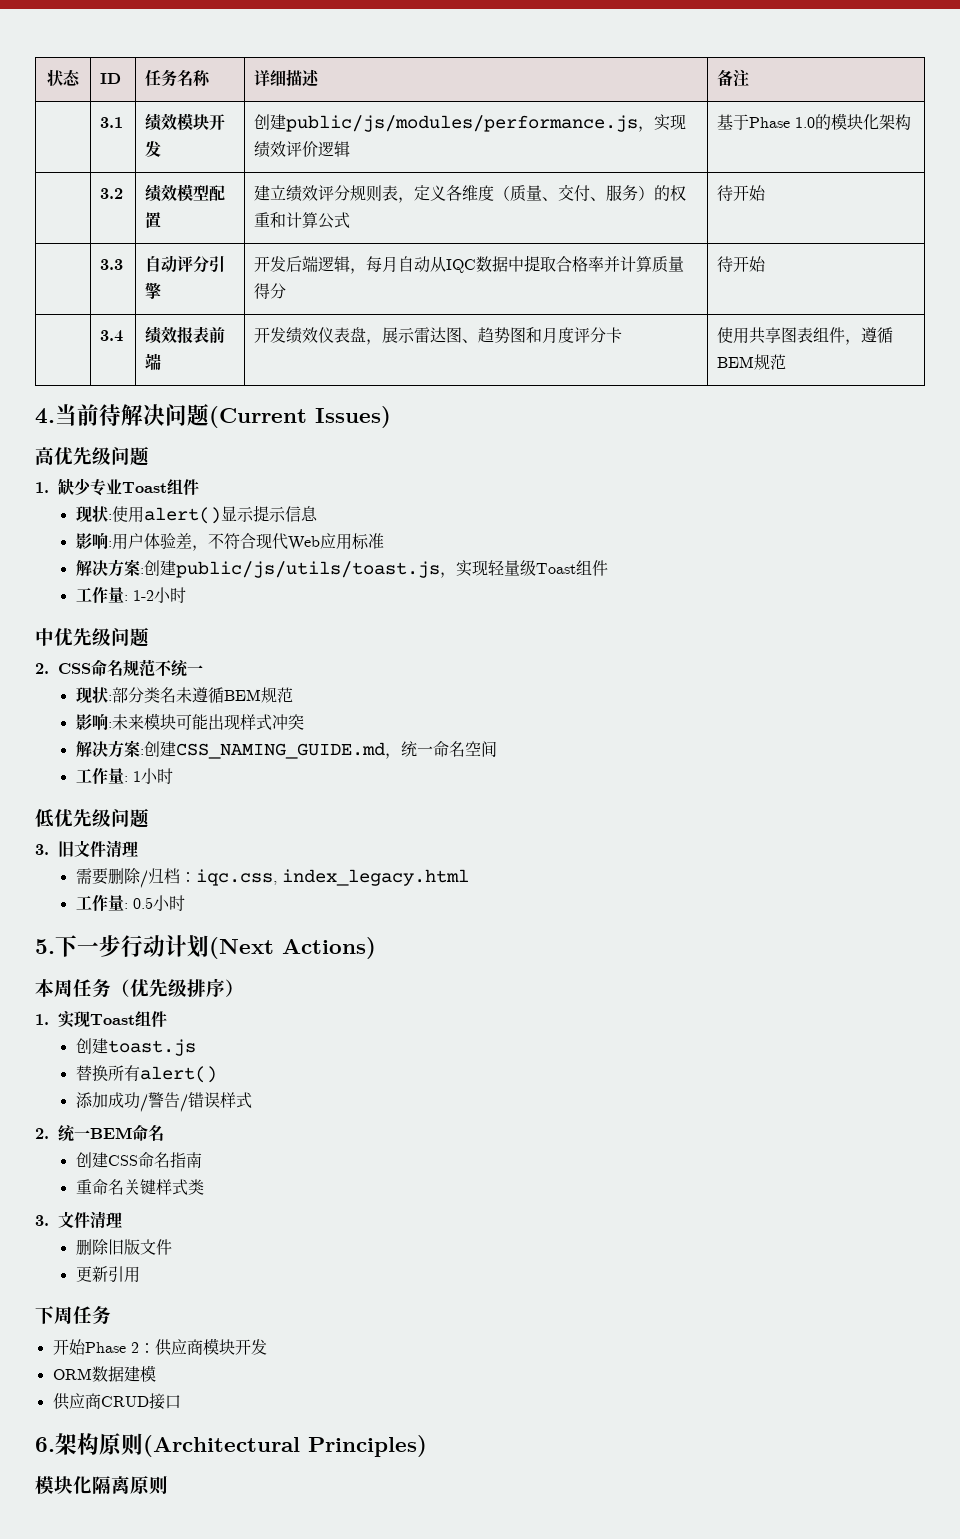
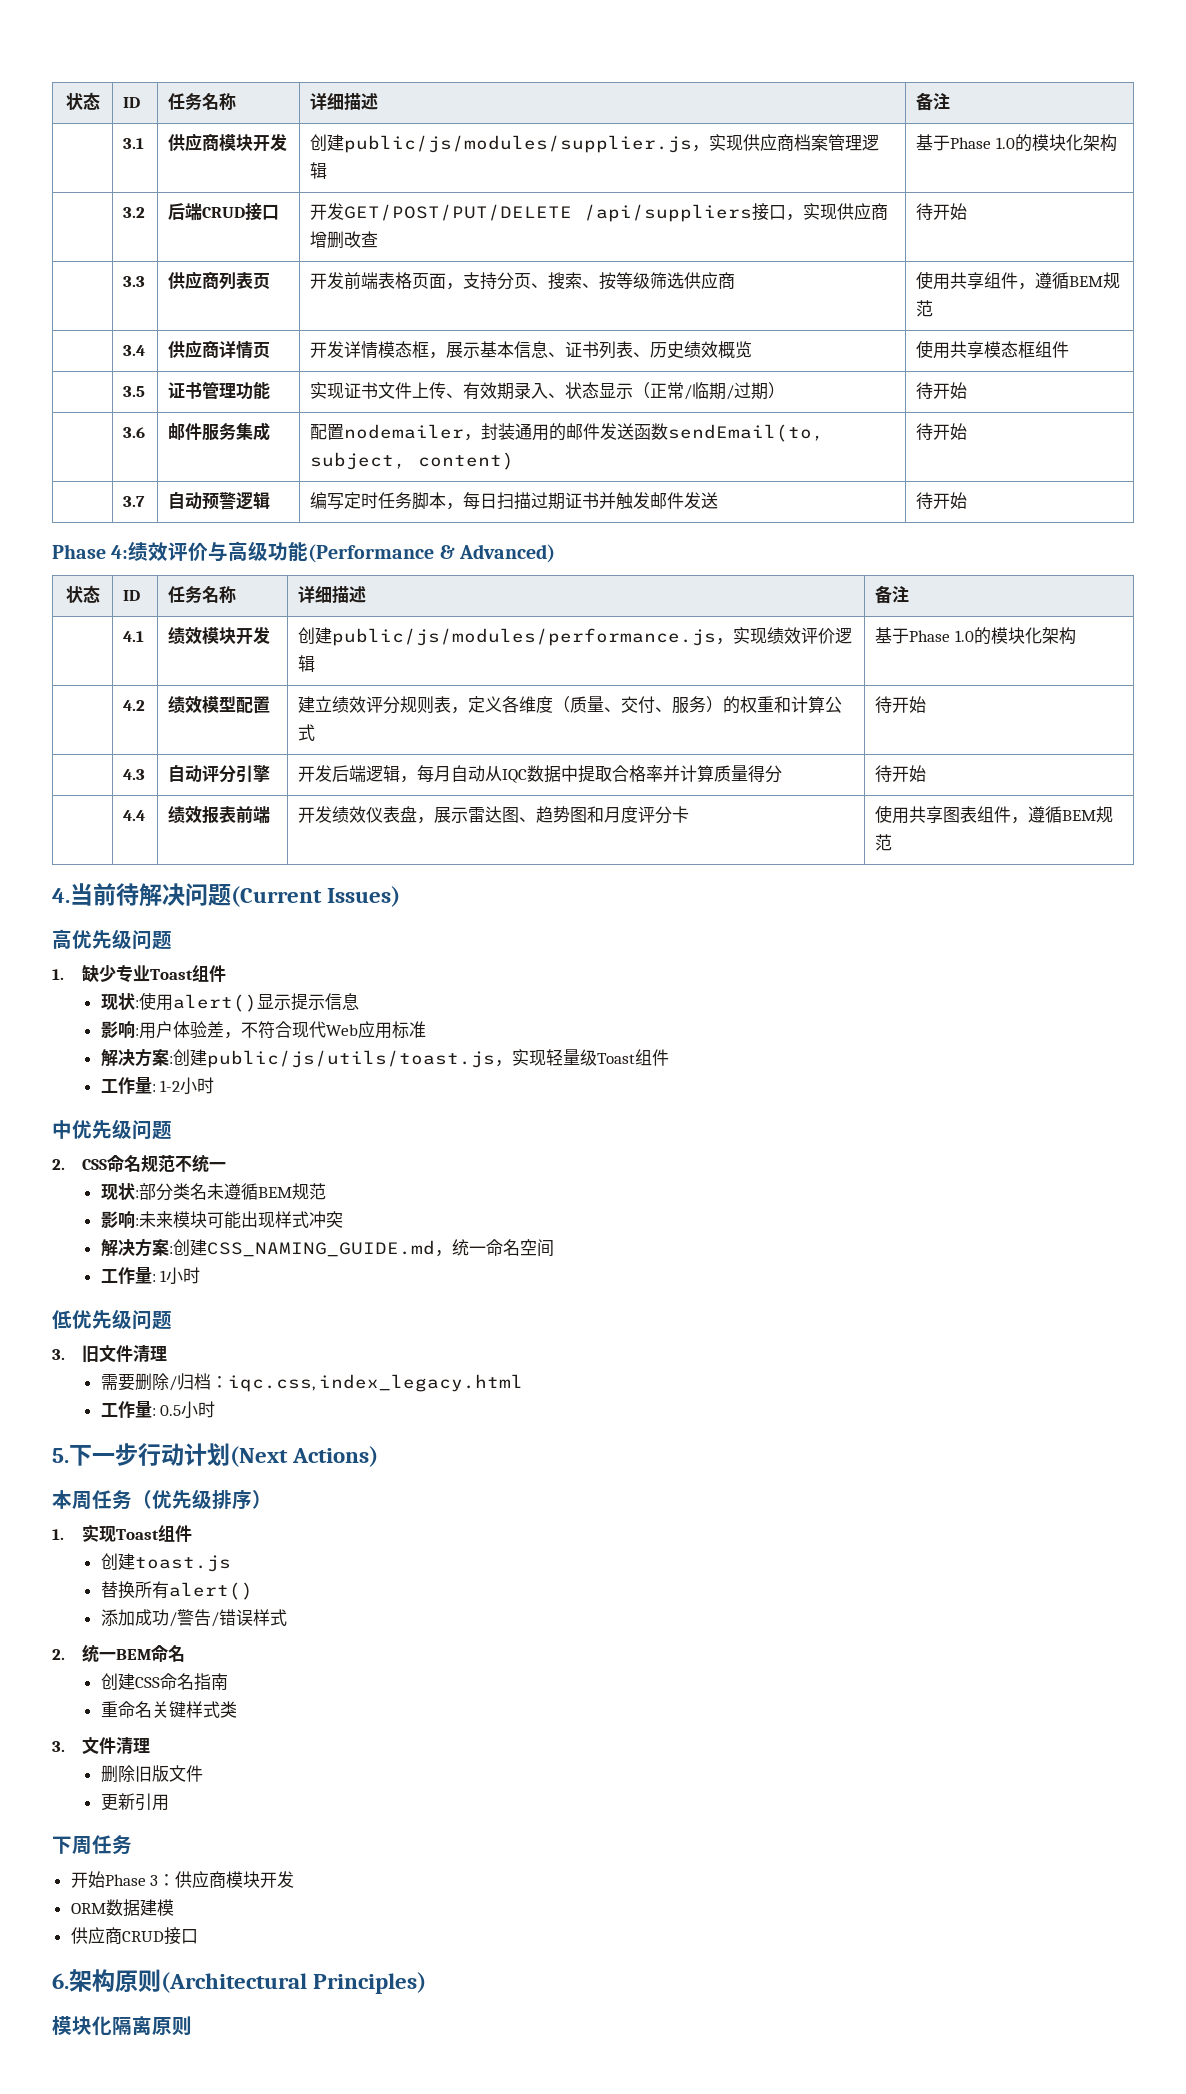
(124, 122) none -> [168,133,288,152] [310,134,880,153] [310,162,328,179] [916,134,1117,152] [123,207,146,218] [168,203,280,221] [310,203,889,222] [310,231,379,249] [916,203,968,221] [123,276,146,287] [168,271,271,290] [310,272,736,290] [916,271,1121,290] [916,300,934,317] [123,345,146,356] [168,340,271,359] [310,341,753,359] [916,340,1070,359] [123,386,146,397] [168,381,271,400] [310,382,786,400] [916,382,968,400] [123,427,146,438] [168,422,271,441] [310,423,825,442] [310,452,515,470] [916,423,968,441] [123,496,146,507] [168,491,271,510] [310,492,719,510] [916,492,968,510] [52,541,555,563] [65,585,100,603] [123,590,141,601] [168,586,237,604] [298,585,367,603] [875,585,910,604] [123,631,145,642] | 供应商模块开发 | 创建public/js/modules/supplier.js，实现供应商档案管理逻辑 | 基于Phase 1.0的模块化架构 // | 3.2 | 后端CRUD接口 | 开发GET/POST/PUT/DELETE /api/suppliers接口，实现供应商增删改查 | 待开始 // | 3.3 | 供应商列表页 | 开发前端表格页面，支持分页、搜索、按等级筛选供应商 | 使用共享组件，遵循BEM规范 // | 3.4 | 供应商详情页 | 开发详情模态框，展示基本信息、证书列表、历史绩效概览 | 使用共享模态框组件 // | 3.5 | 证书管理功能 | 实现证书文件上传、有效期录入、状态显示（正常/临期/过期） | 待开始 // | 3.6 | 邮件服务集成 | 配置nodemailer，封装通用的邮件发送函数sendEmail(to, subject, content) | 待开始 // | 3.7 | 自动预警逻辑 | 编写定时任务脚本，每日扫描过期证书并触发邮件发送 | 待开始 // Phase 4:绩效评价与高级功能(Performance & Advanced) // 状态 | ID | 任务名称 | 详细描述 | 备注 // | 4.1
[100,188,124,199] 3.2 -> [123,700,146,711] 4.2
[100,259,124,270] 3.3 -> [123,769,146,780] 4.3
[100,330,124,342] 3.4 -> [123,810,146,821] 4.4
[130,1342,139,1353] 2 -> [150,1875,159,1886] 3

